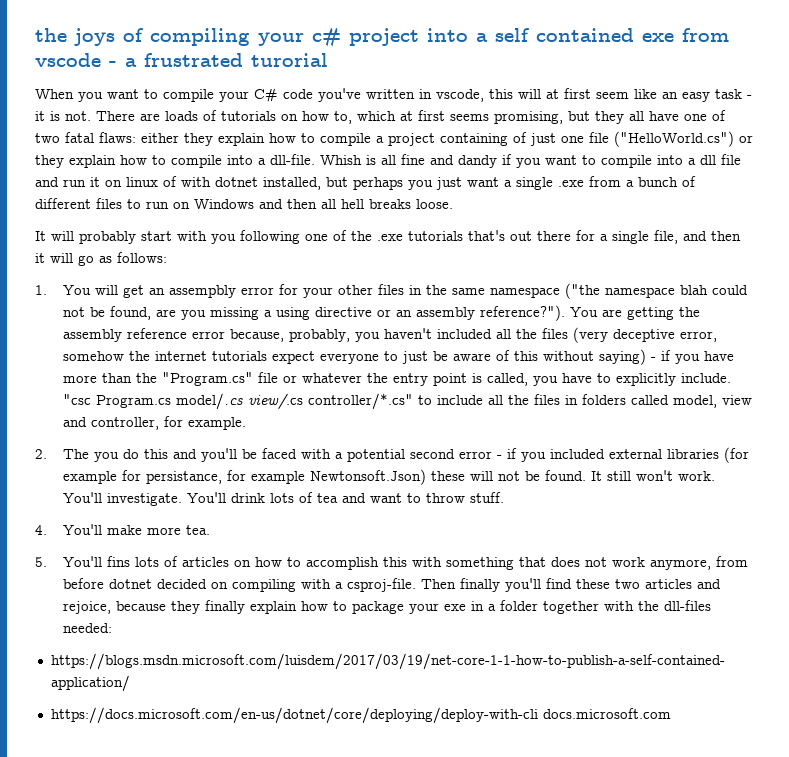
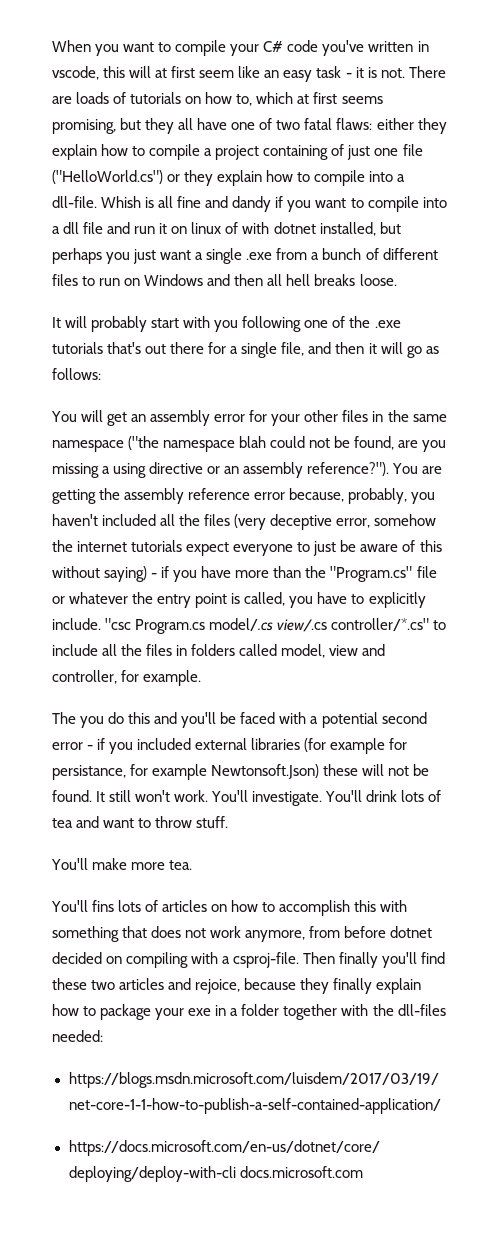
[35,28,729,47] [35,53,328,67] the joys of compiling your c# project into a self contained exe from vscode - a frustrated turorial // -> (52, 46) none
[35,285,47,295] 1. -> (101, 374) none
[168,285,236,298] assempbly -> [150,410,211,426] assembly
[35,449,47,459] 2. -> (202, 678) none
[35,525,47,535] 4. -> (229, 822) none
[35,557,47,567] 5. -> (193, 865) none

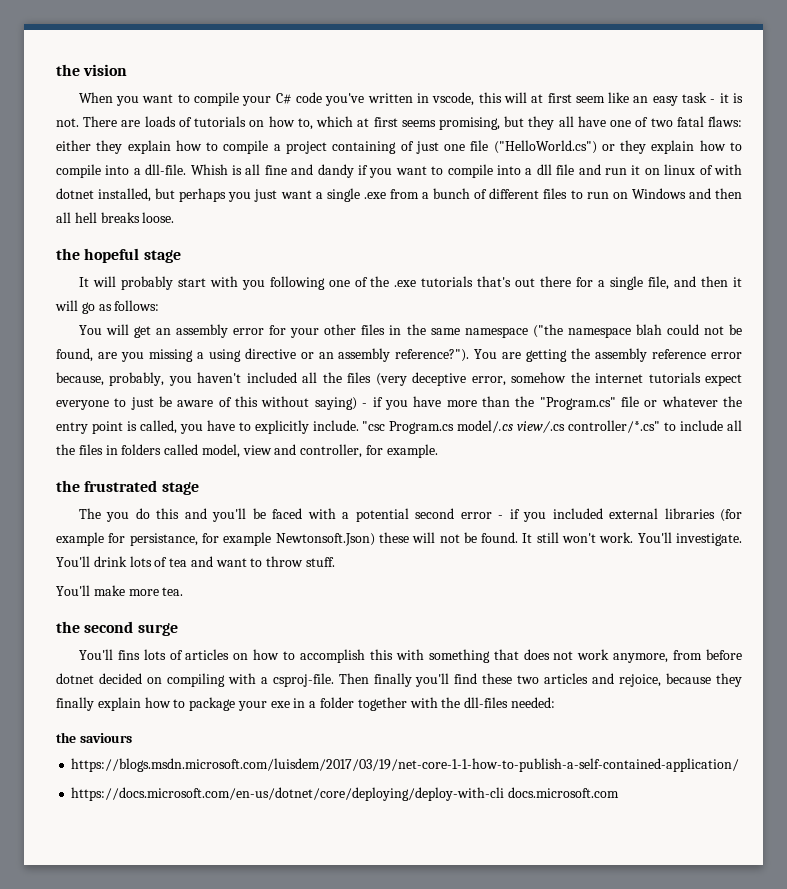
(52, 46) none -> [56,64,128,76] the vision //
(397, 280) none -> [56,248,181,263] // the hopeful stage
(202, 678) none -> [56,480,199,495] // the frustrated stage
(193, 865) none -> [56,621,178,636] // the second surge
(103, 1036) none -> [56,732,132,743] // the saviours

